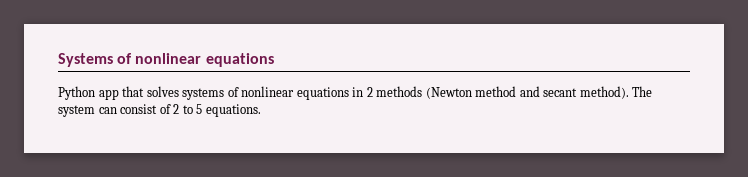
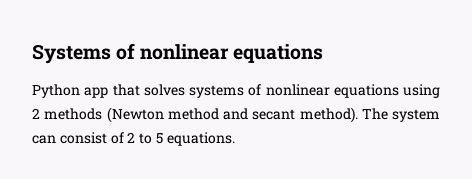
[352,87,364,97] in -> [403,84,440,98] using

